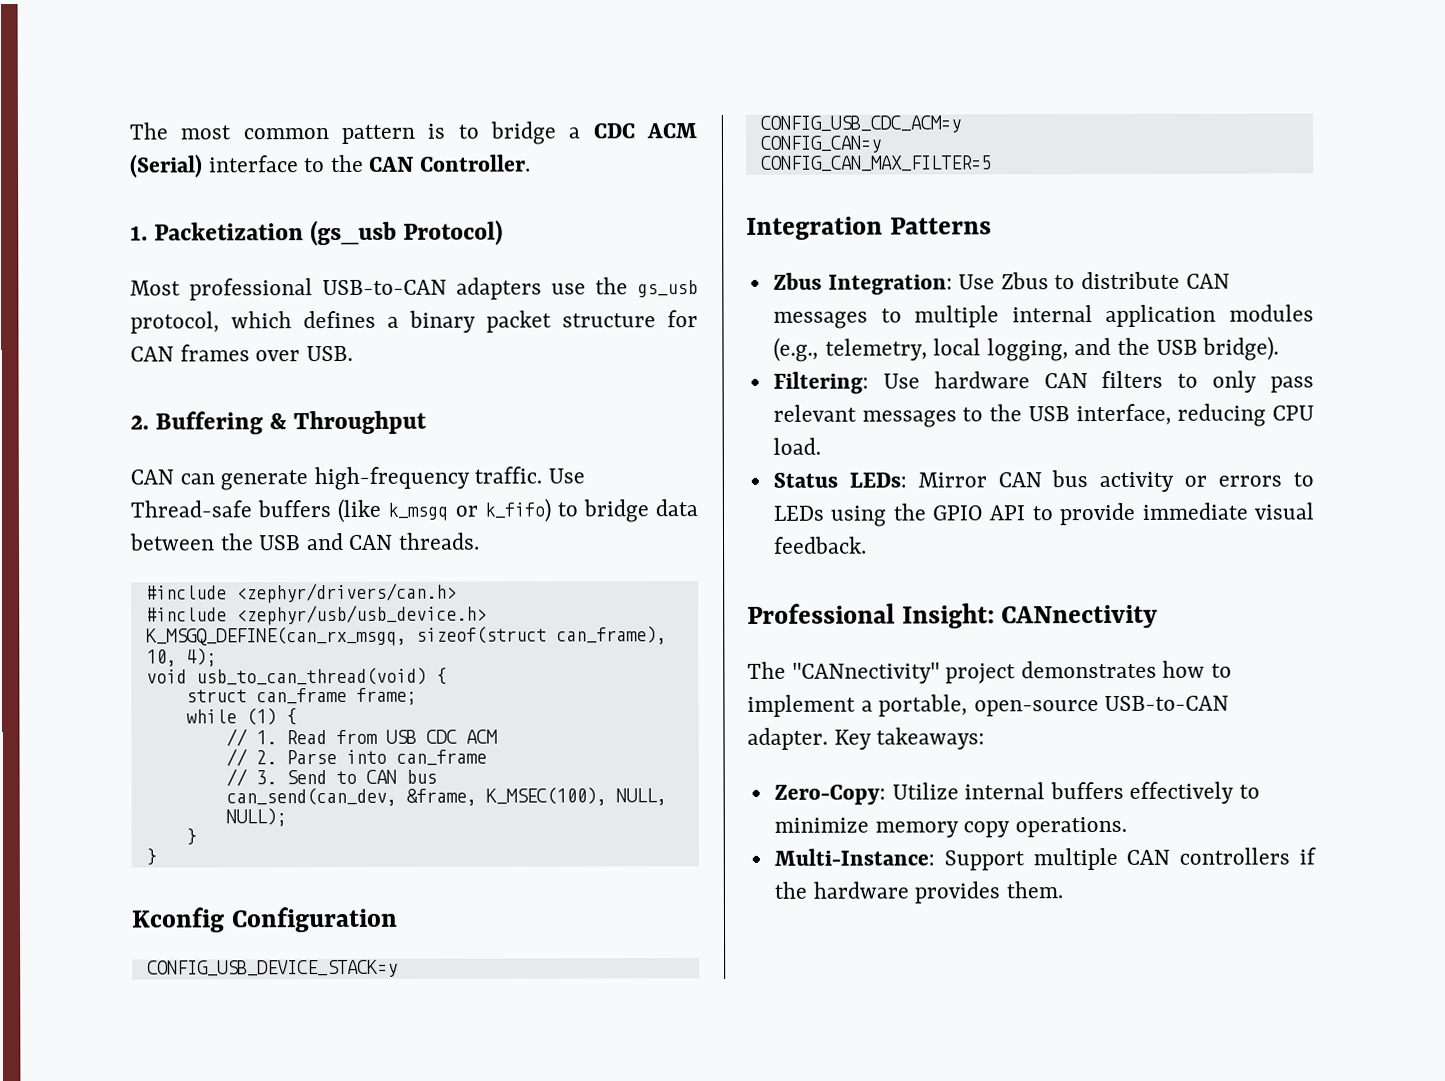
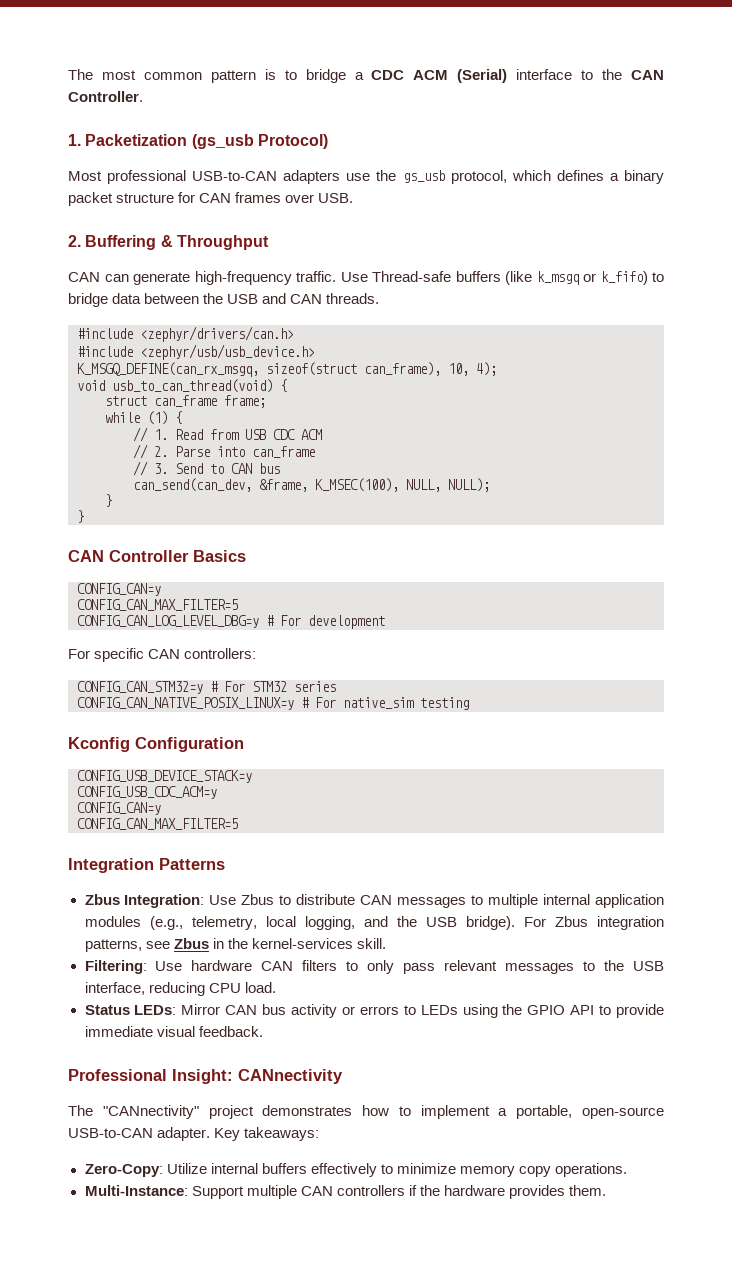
(157, 857) none -> [68,550,246,562] [77,583,161,596] [77,599,238,611] [77,615,385,629] [68,648,257,662] [77,681,336,694] [77,697,469,710] // CAN Controller Basics // CONFIG_CAN=y // CONFIG_CAN_MAX_FILTER=5 // CONFIG_CAN_LOG_LEVEL_DBG=y # For development // For specific CAN controllers: // CONFIG_CAN_STM32=y # For STM32 series // CONFIG_CAN_NATIVE_POSIX_LINUX=y # For native_sim testing
(1280, 348) none -> [523,916,665,930] [84,938,386,952] For Zbus integration patterns, see Zbus in the kernel-services skill.

